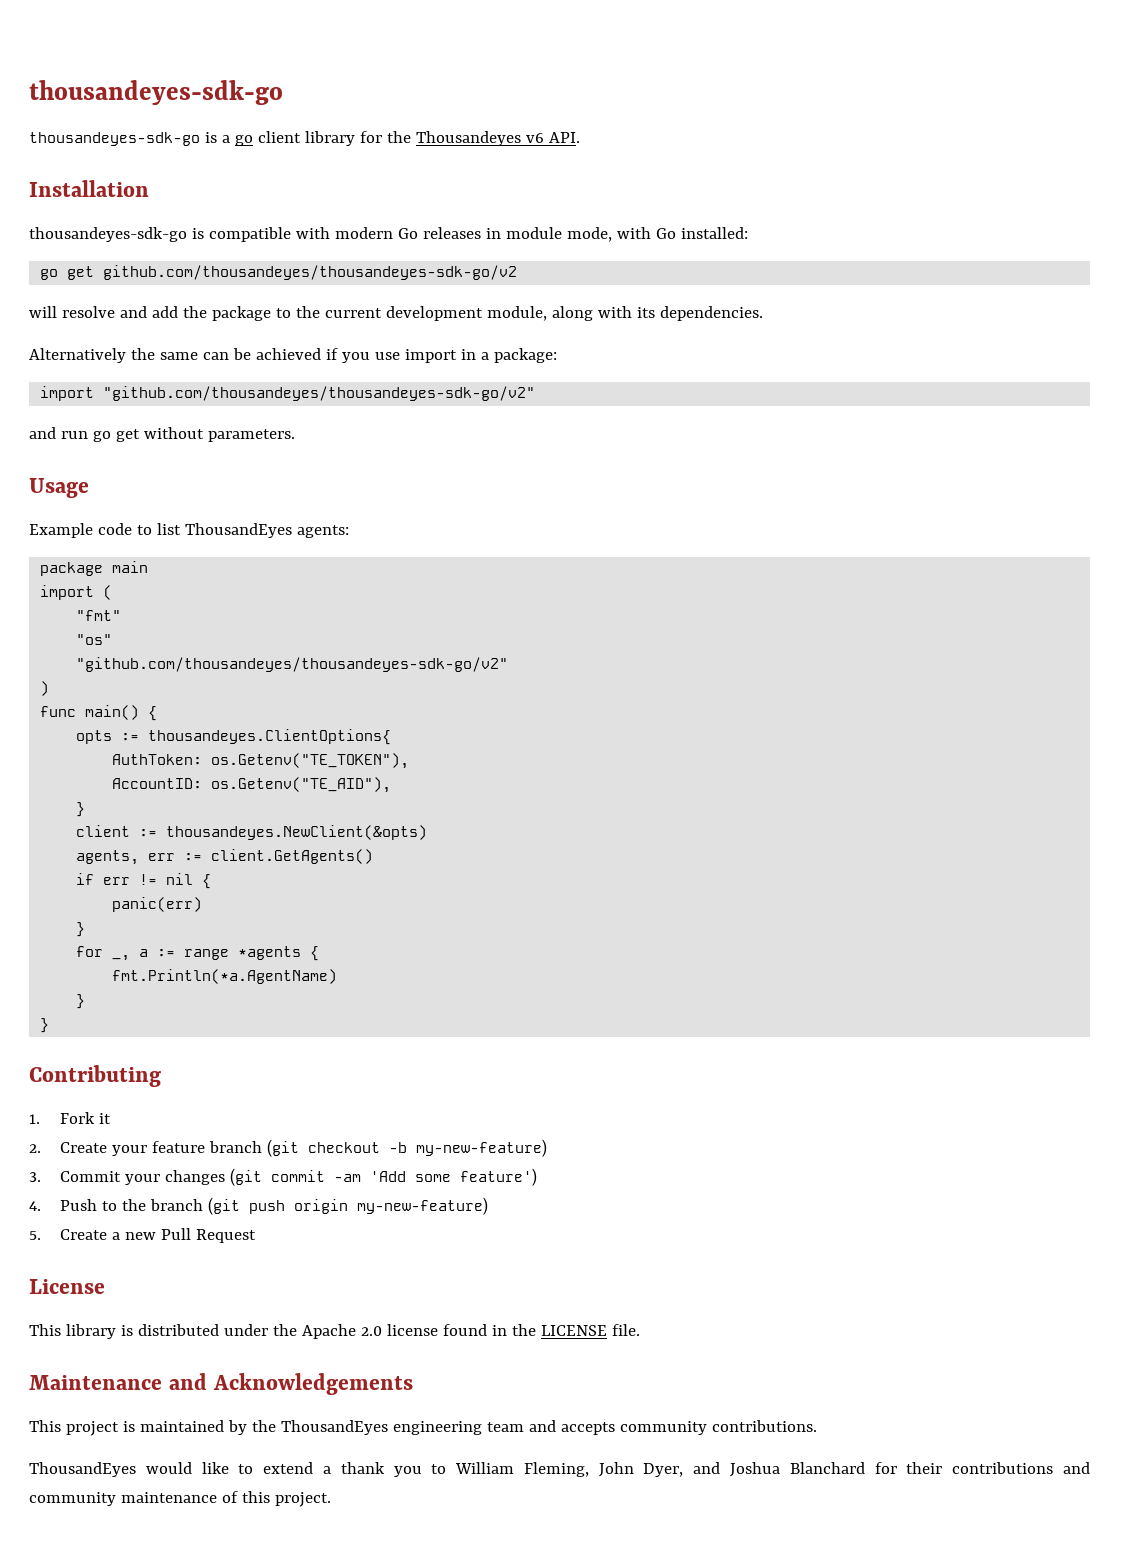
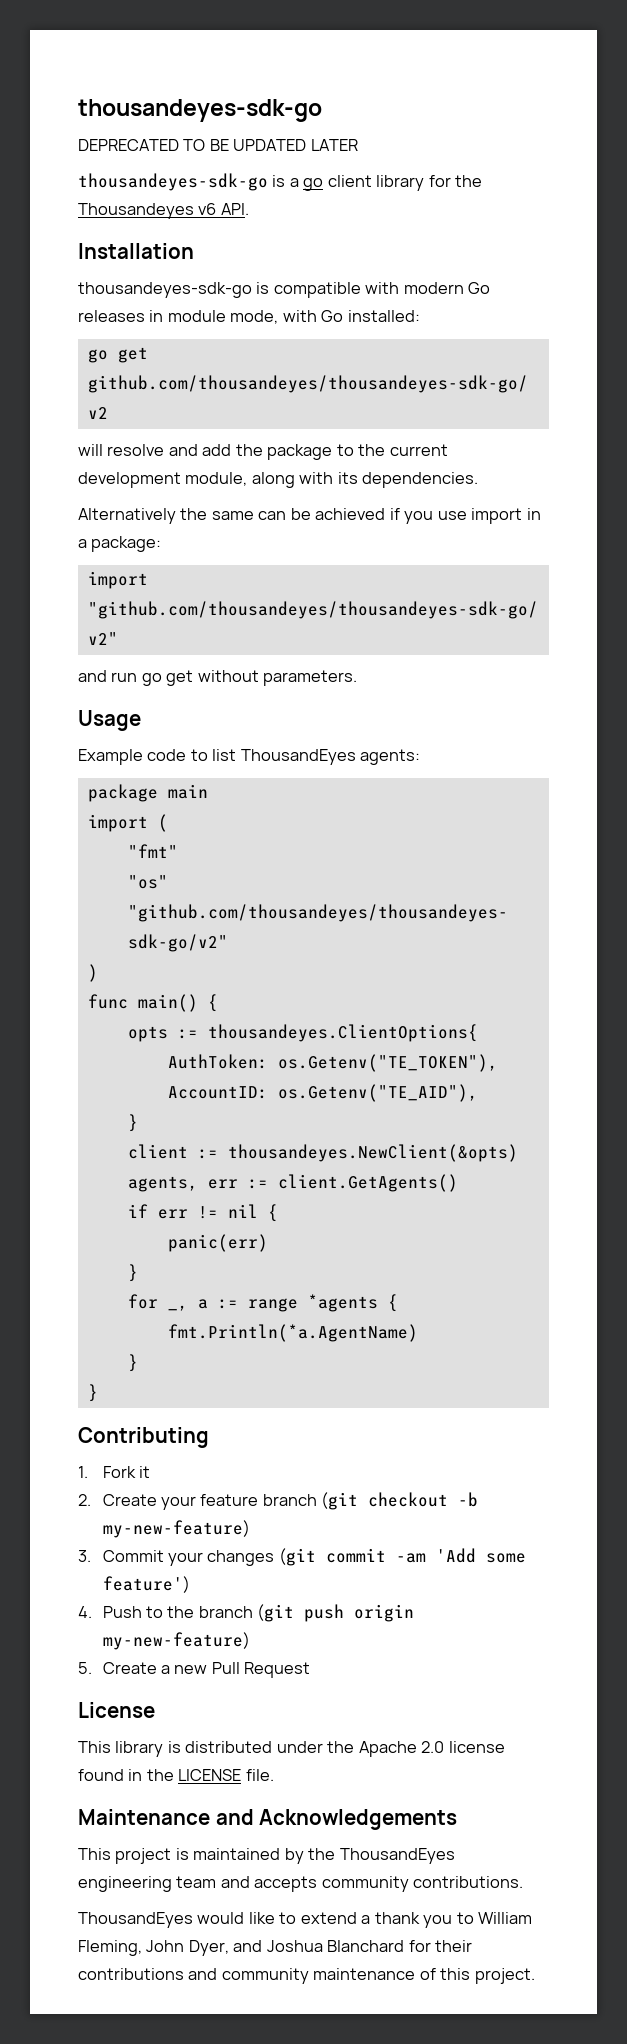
[29,80,283,105] thousandeyes-sdk-go -> [78,99,322,122] [78,139,358,151] thousandeyes-sdk-go // DEPRECATED TO BE UPDATED LATER

